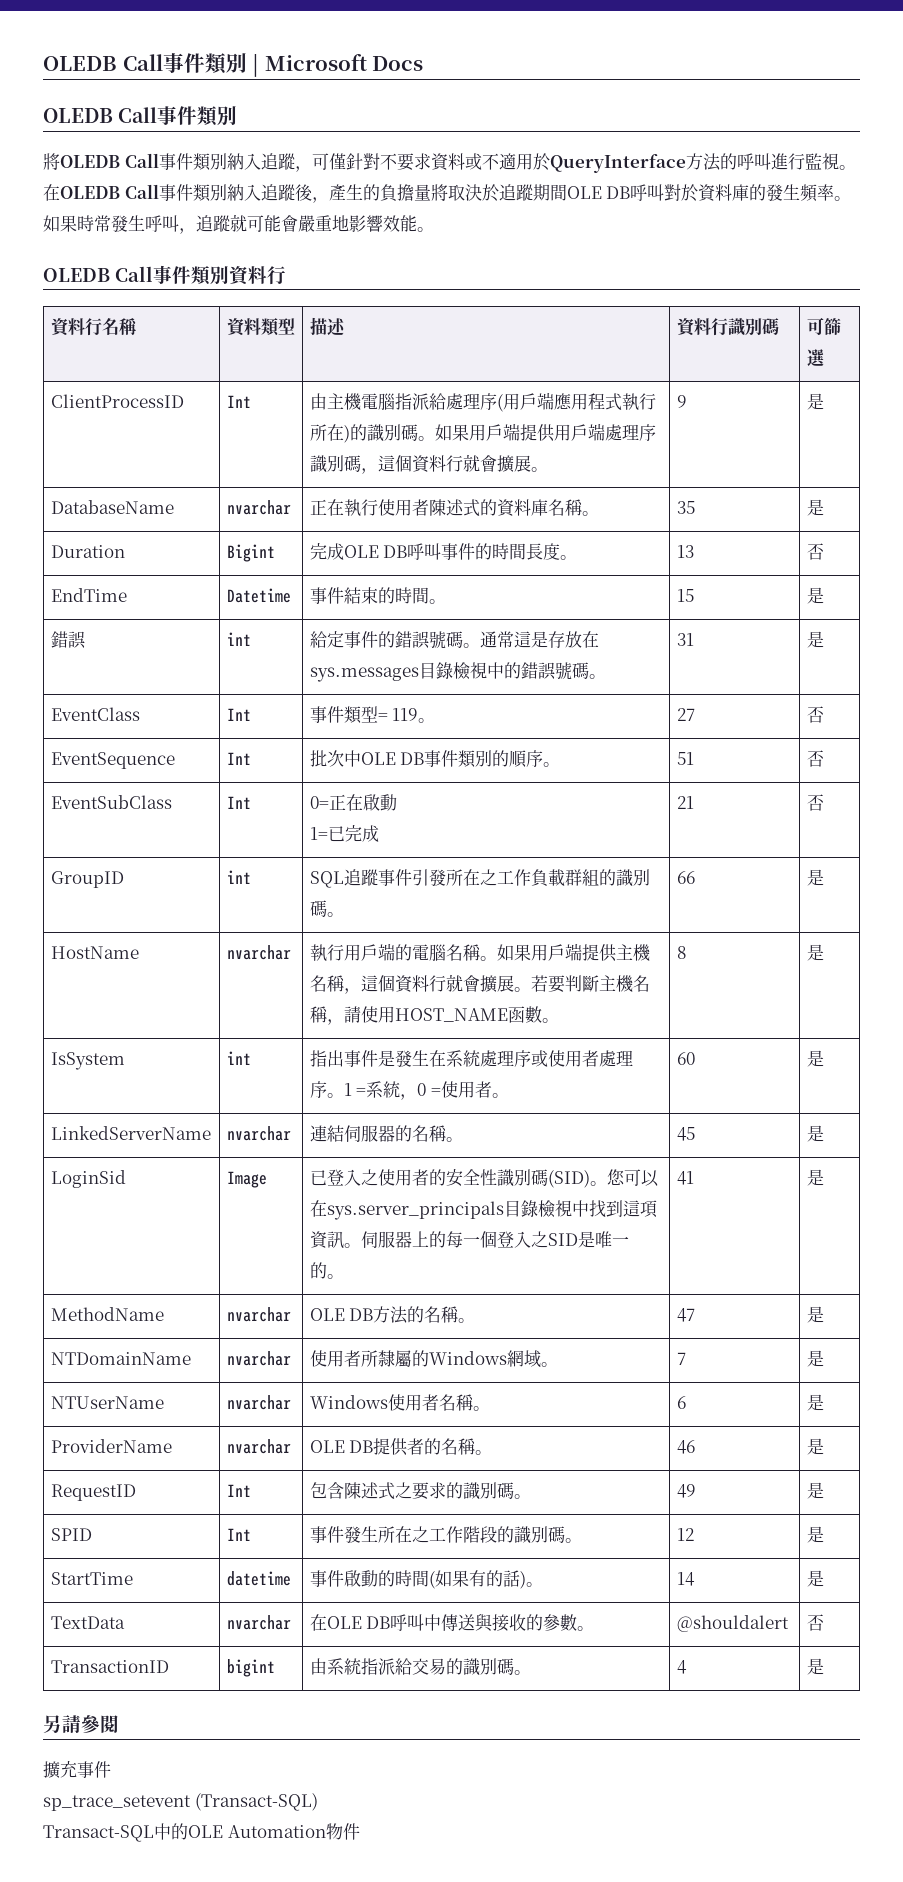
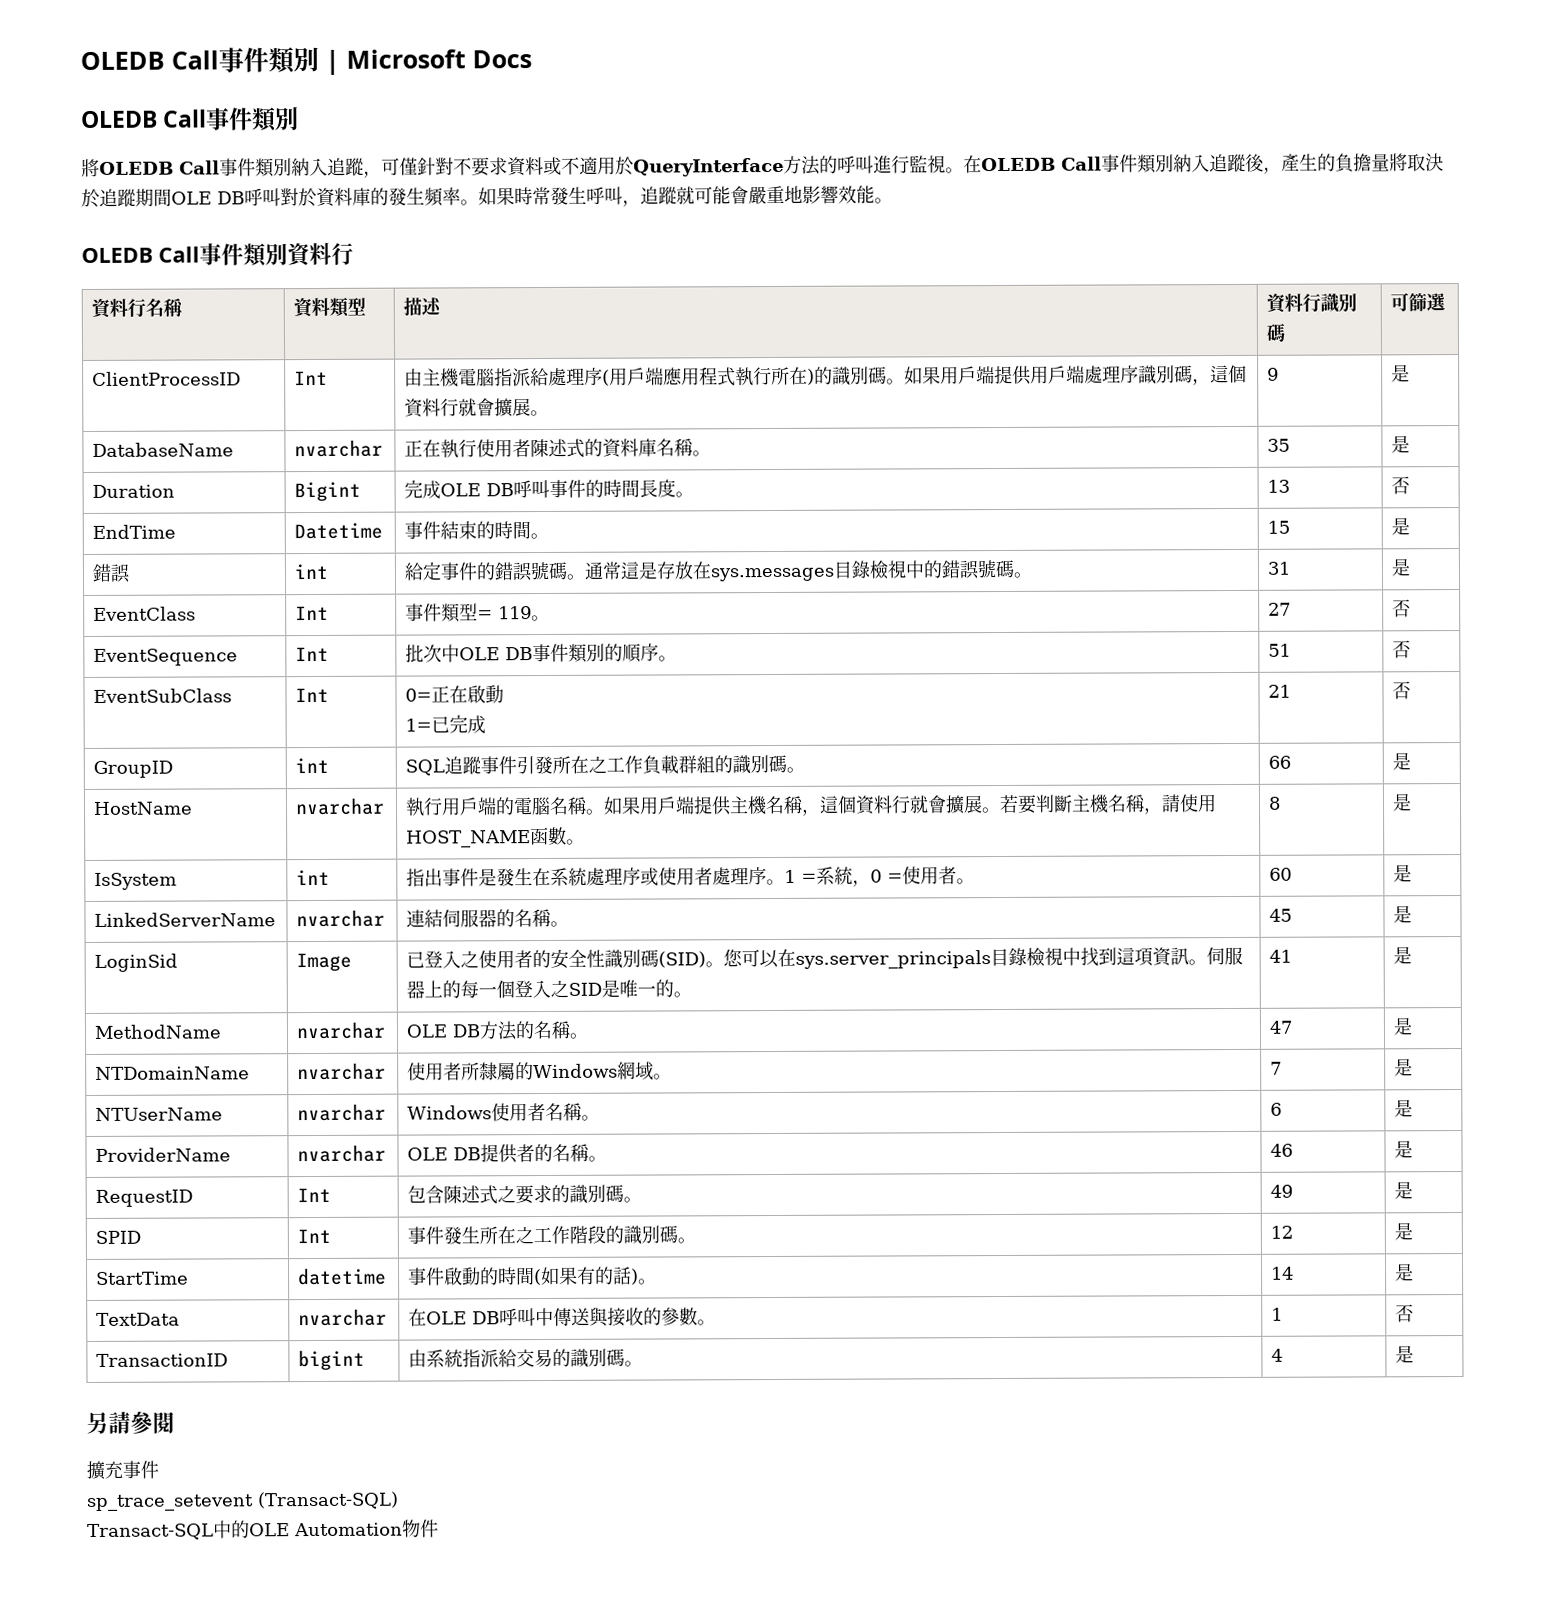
[676,1615,789,1632] @shouldalert -> [1271,1307,1284,1321] 1

